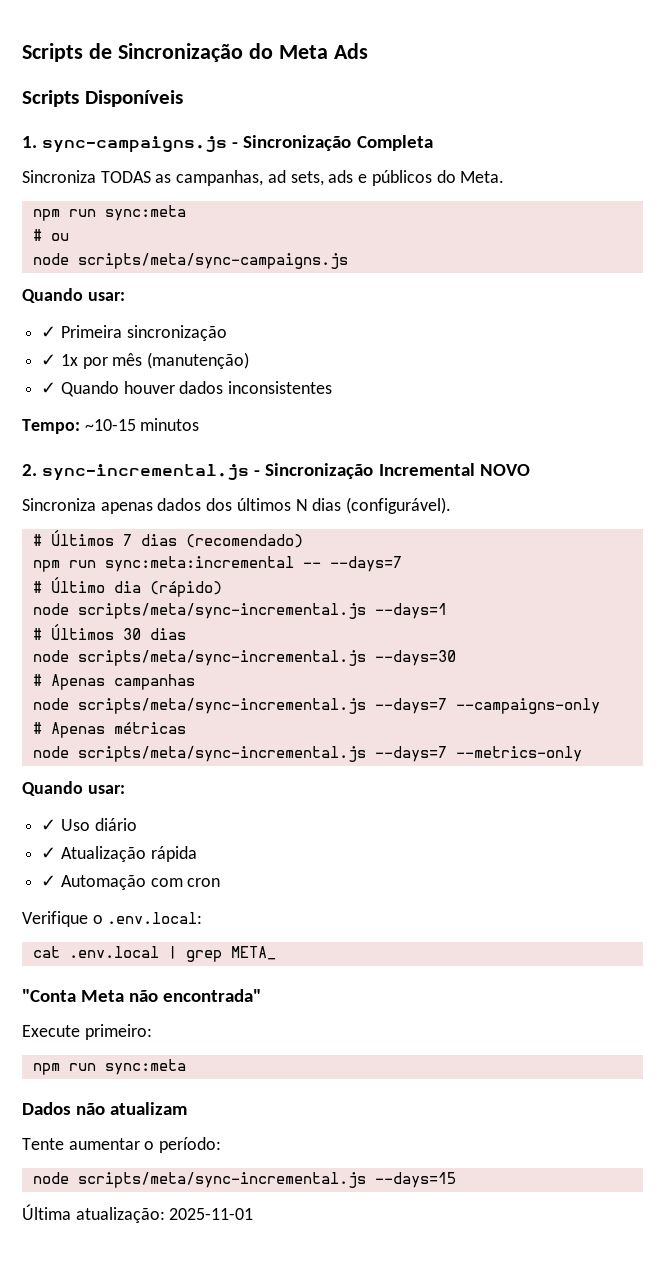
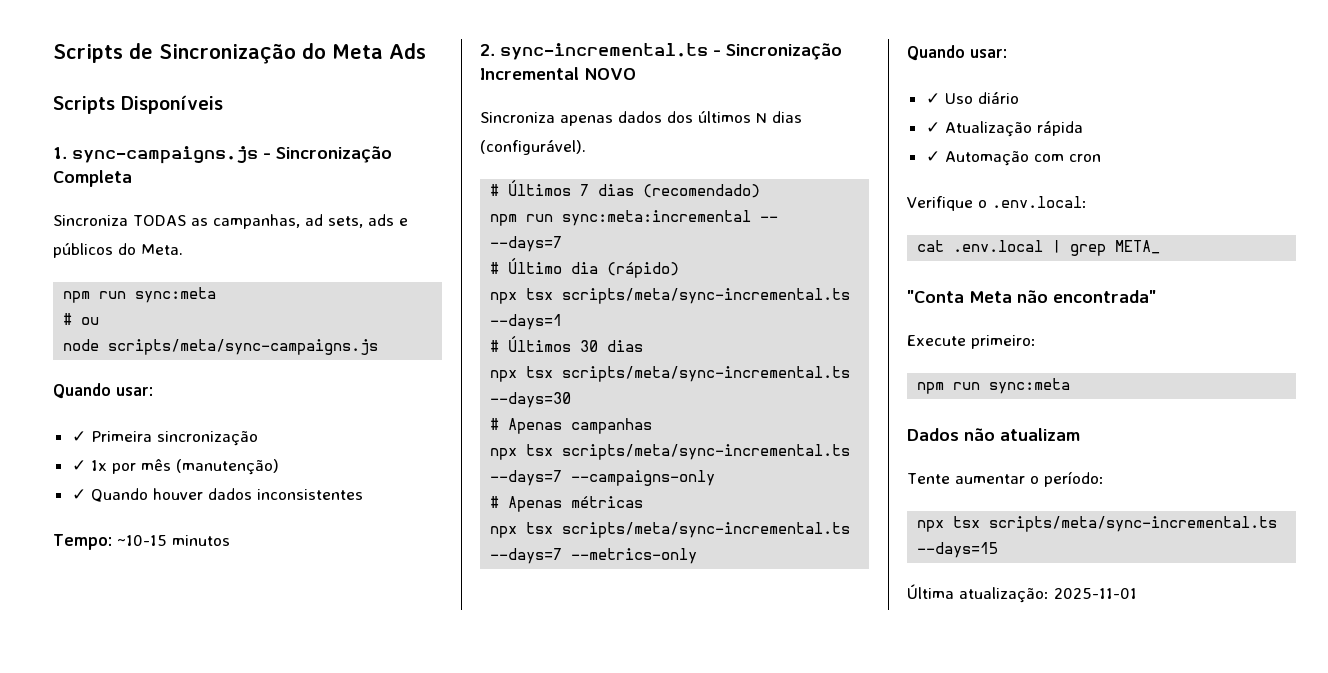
[42,464,250,481] sync-incremental.js -> [500,43,708,60] sync-incremental.ts
[32,603,366,619] node scripts/meta/sync-incremental.js -> [490,288,851,304] npx tsx scripts/meta/sync-incremental.ts
[32,650,366,666] node scripts/meta/sync-incremental.js -> [490,366,851,382] npx tsx scripts/meta/sync-incremental.ts
[32,698,366,714] node scripts/meta/sync-incremental.js -> [490,444,851,460] npx tsx scripts/meta/sync-incremental.ts
[32,746,366,762] node scripts/meta/sync-incremental.js -> [490,522,851,538] npx tsx scripts/meta/sync-incremental.ts
[32,1172,366,1188] node scripts/meta/sync-incremental.js -> [917,516,1278,532] npx tsx scripts/meta/sync-incremental.ts

